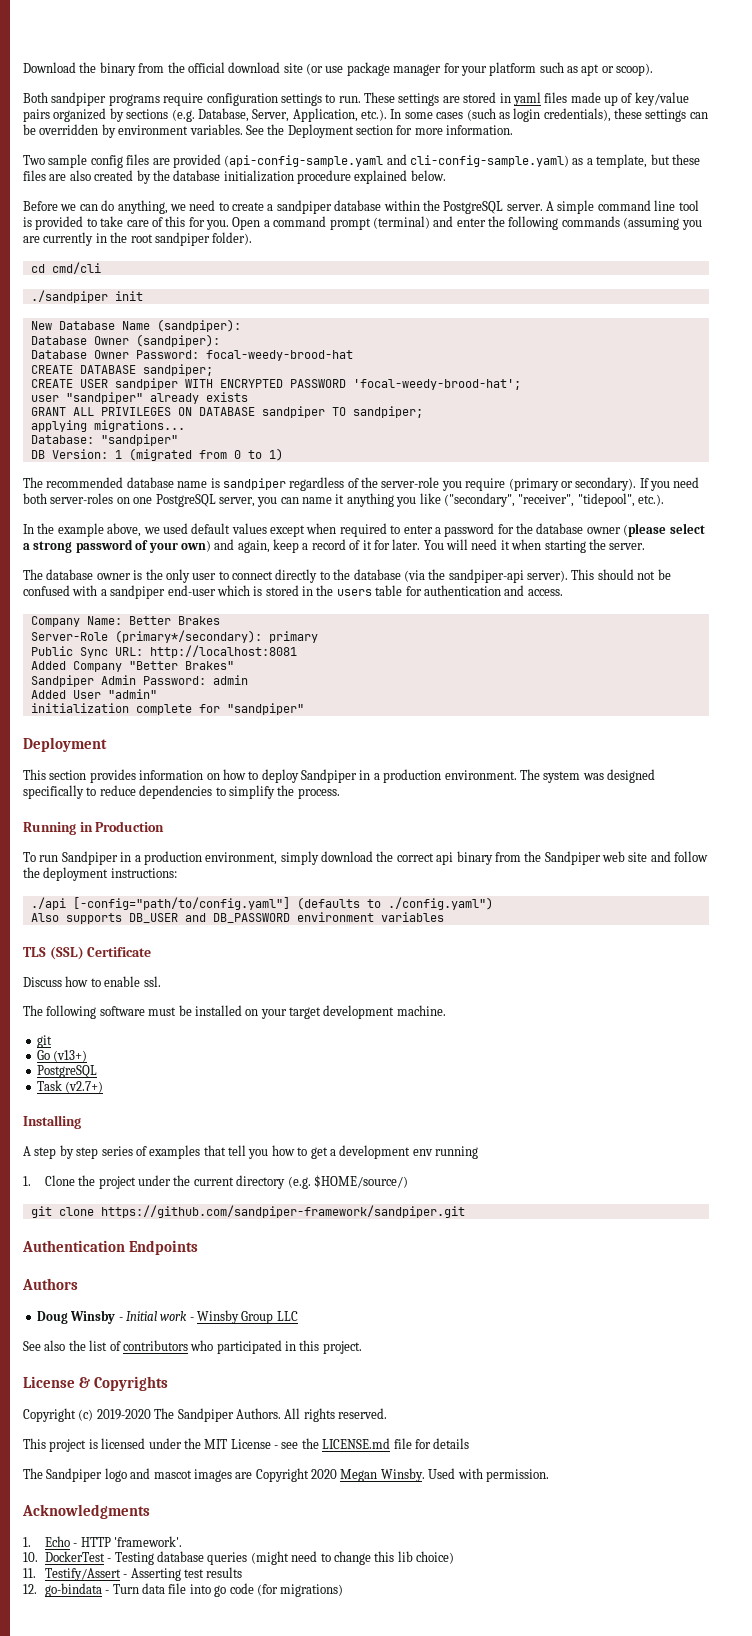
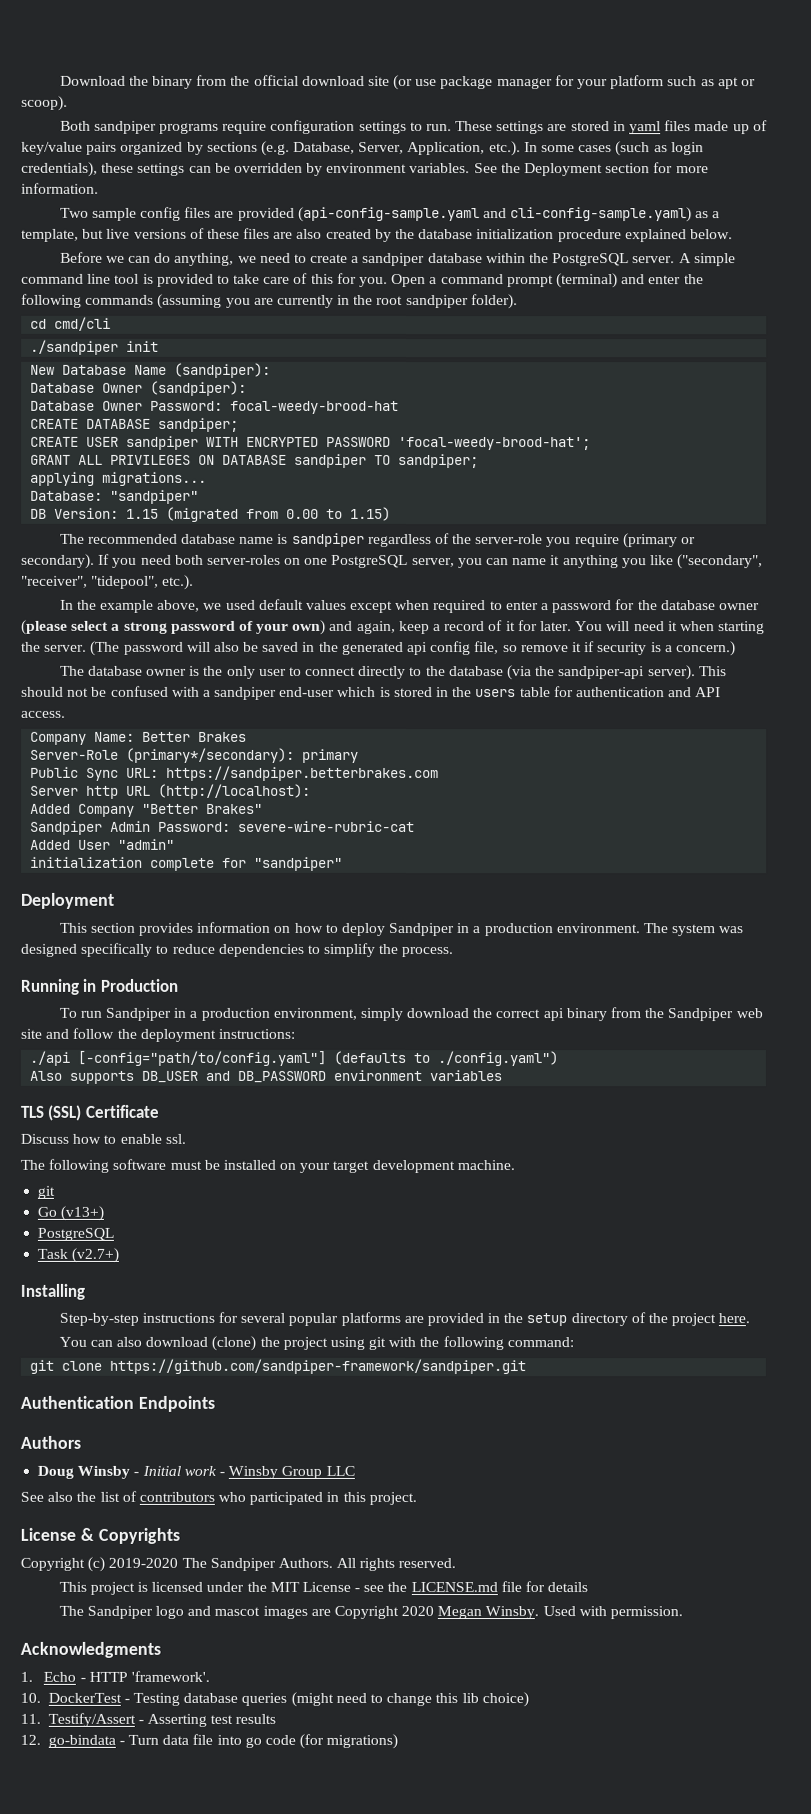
(670, 159) none -> [106,227,205,239] live versions of
[30,392,248,404] // user "sandpiper" already exists -> (592, 443) none
[114,450,122,459] 1 -> [126,508,160,519] 1.15
[233,448,283,461] 0 to 1) -> [286,506,392,521] 0.00 to 1.15)
(646, 546) none -> [90,640,736,657] (The password will also be saved in the generated api config file, so remove it if security is a concern.)
(525, 590) none -> [695,687,722,698] API
[149,645,297,658] http://localhost:8081 -> [166,765,440,782] [30,783,312,799] https://sandpiper.betterbrakes.com // Server http URL (http://localhost):
[212,675,248,685] admin -> [238,820,416,833] severe-wire-rubric-cat
[23,1145,478,1159] [23,1175,408,1189] A step by step series of examples that tell you how to get a development env running // 1. Clone the project under the current directory (e.g. $HOME/source/) -> [58,1311,751,1327] [58,1335,574,1351] Step-by-step instructions for several popular platforms are provided in the setup directory of the project here. // You can also download (clone) the project using git with the following command:

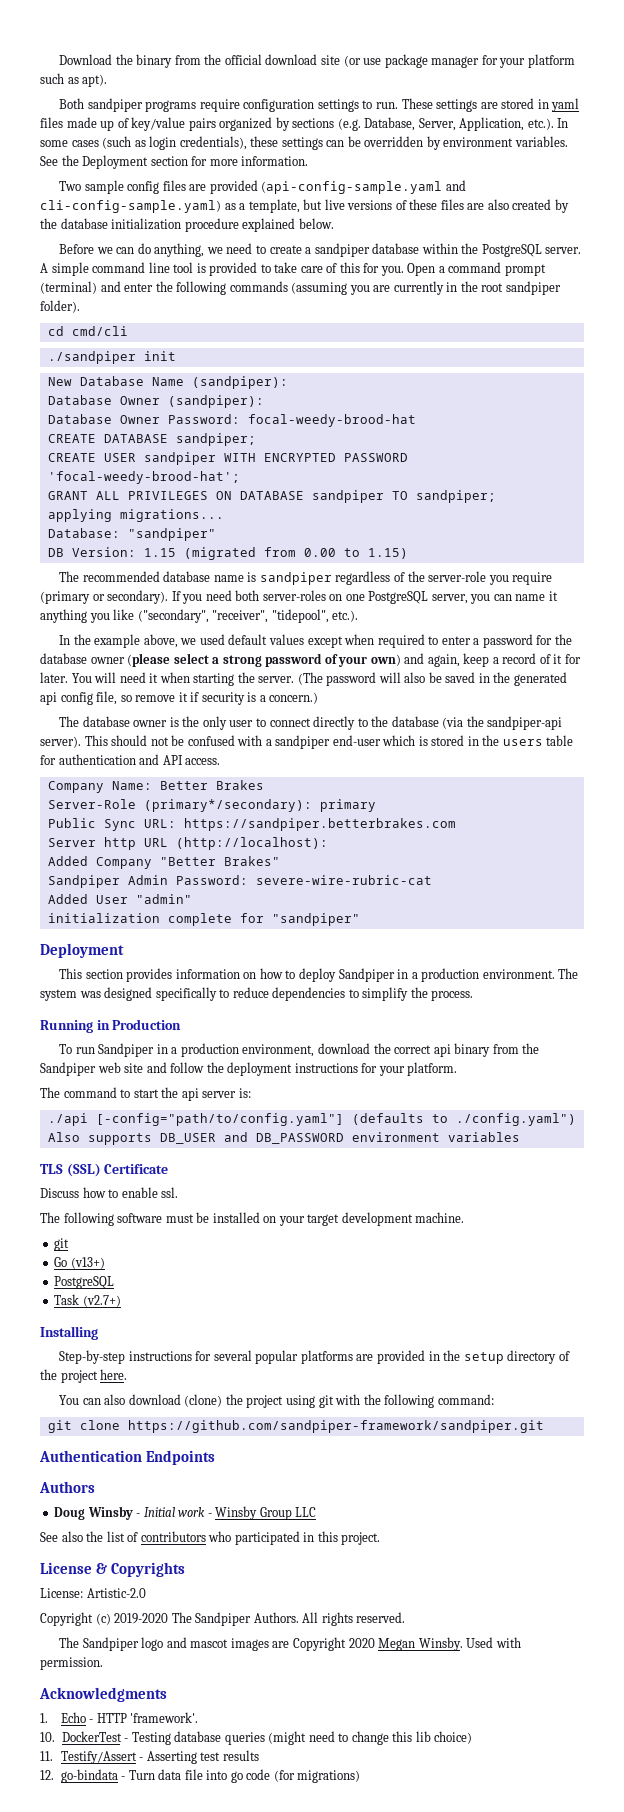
[717,77,756,90] [21,95,68,111] apt or scoop). -> [82,74,108,87] apt).
[359,1007,403,1021] simply -> (315, 1050) none
[217,1028,295,1039] instructions: -> [294,1062,458,1076] [40,1087,251,1101] instructions for your platform. // The command to start the api server is:
(180, 1535) none -> [40,1588,146,1598] // License: Artistic-2.0
[58,1581,589,1595] // This project is licensed under the MIT License - see the LICENSE.md file for details -> (406, 1617) none

